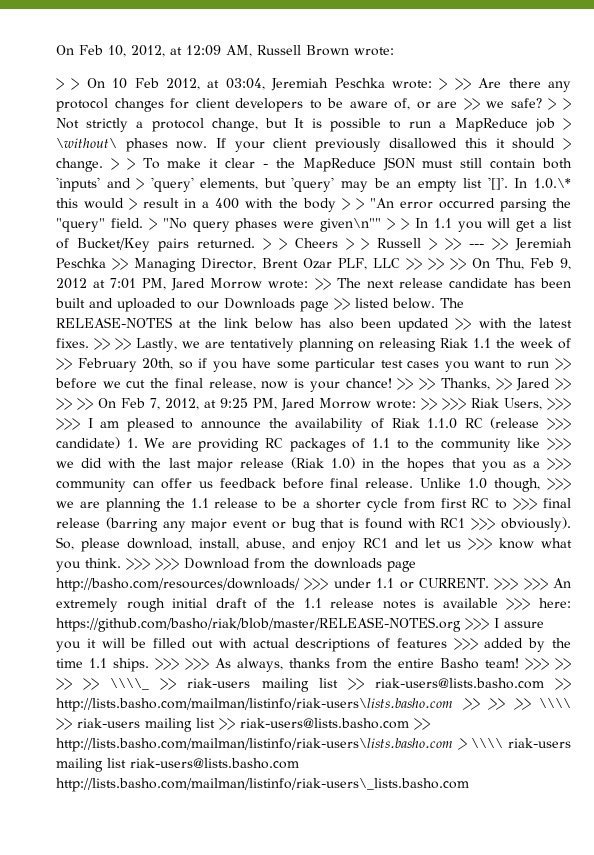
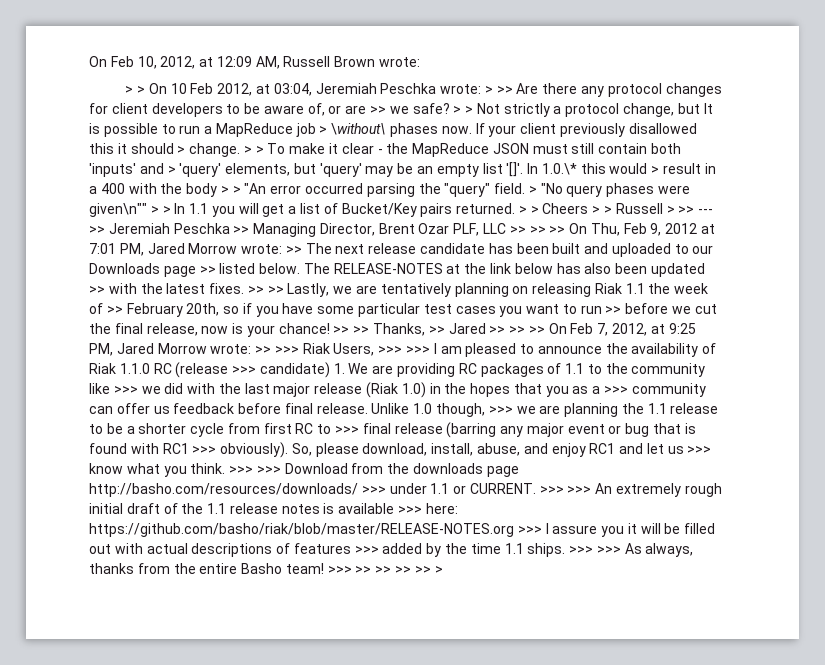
[110,678,571,692] [56,698,571,712] [56,718,430,732] [56,738,571,752] [56,758,299,772] [56,778,469,792] \\\\_ >> riak-users mailing list >> riak-users@lists.basho.com >> http://lists.basho.com/mailman/listinfo/riak-users\lists.basho.com >> >> >> \\\\ >> riak-users mailing list >> riak-users@lists.basho.com >> http://lists.basho.com/mailman/listinfo/riak-users\lists.basho.com > \\\\ riak-users mailing list riak-users@lists.basho.com http://lists.basho.com/mailman/listinfo/riak-users\_lists.basho.com -> [414,566,443,574] >> >

